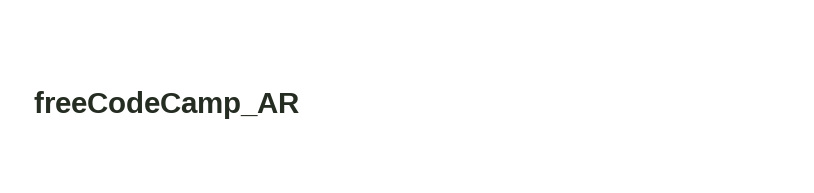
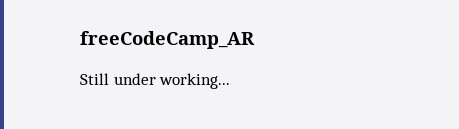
(299, 105) none -> [80,73,231,89] // Still under working...

